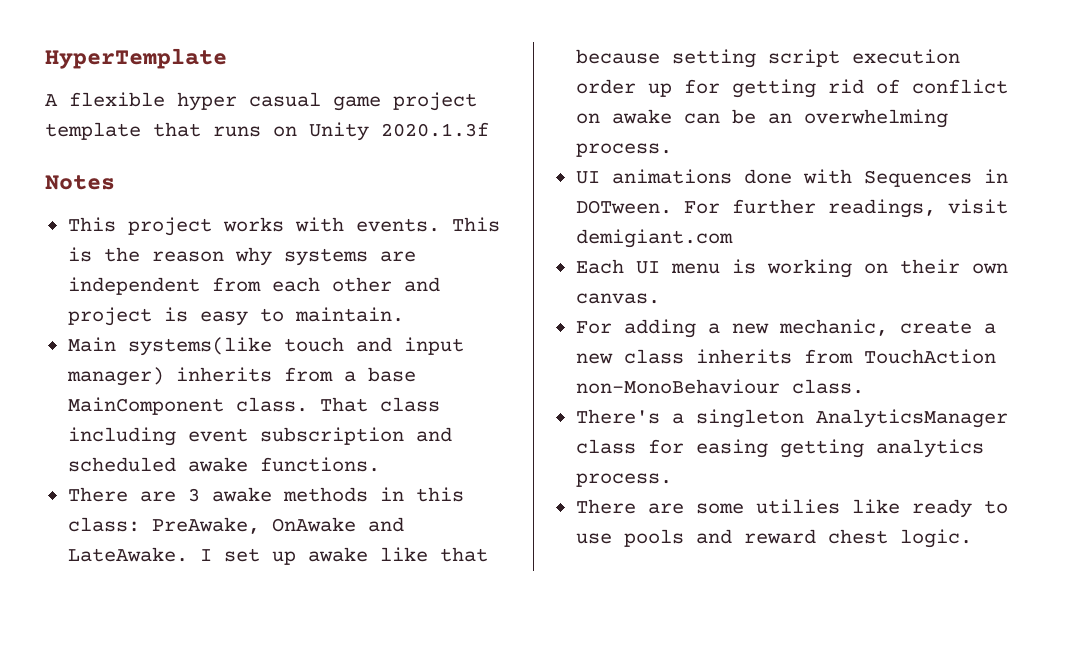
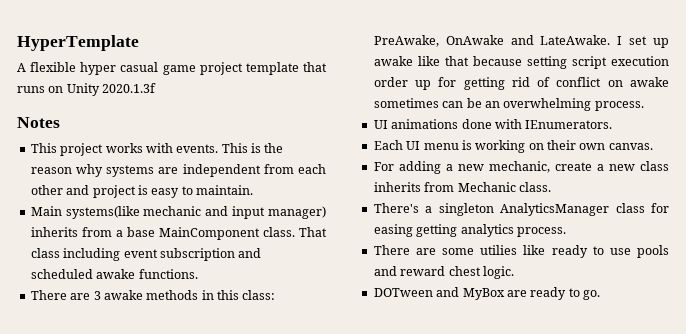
[283,337,344,352] touch -> [143,206,202,216] mechanic
(672, 116) none -> [373,98,439,108] sometimes
[863,169,1008,187] [575,199,1008,218] [575,229,733,248] Sequences in DOTween. For further readings, visit demigiant.com -> [525,120,613,129] IEnumerators.
[863,349,996,364] [575,379,780,394] TouchAction non-MonoBehaviour -> [457,182,516,192] Mechanic
(972, 538) none -> [373,287,600,300] // DOTween and MyBox are ready to go.

